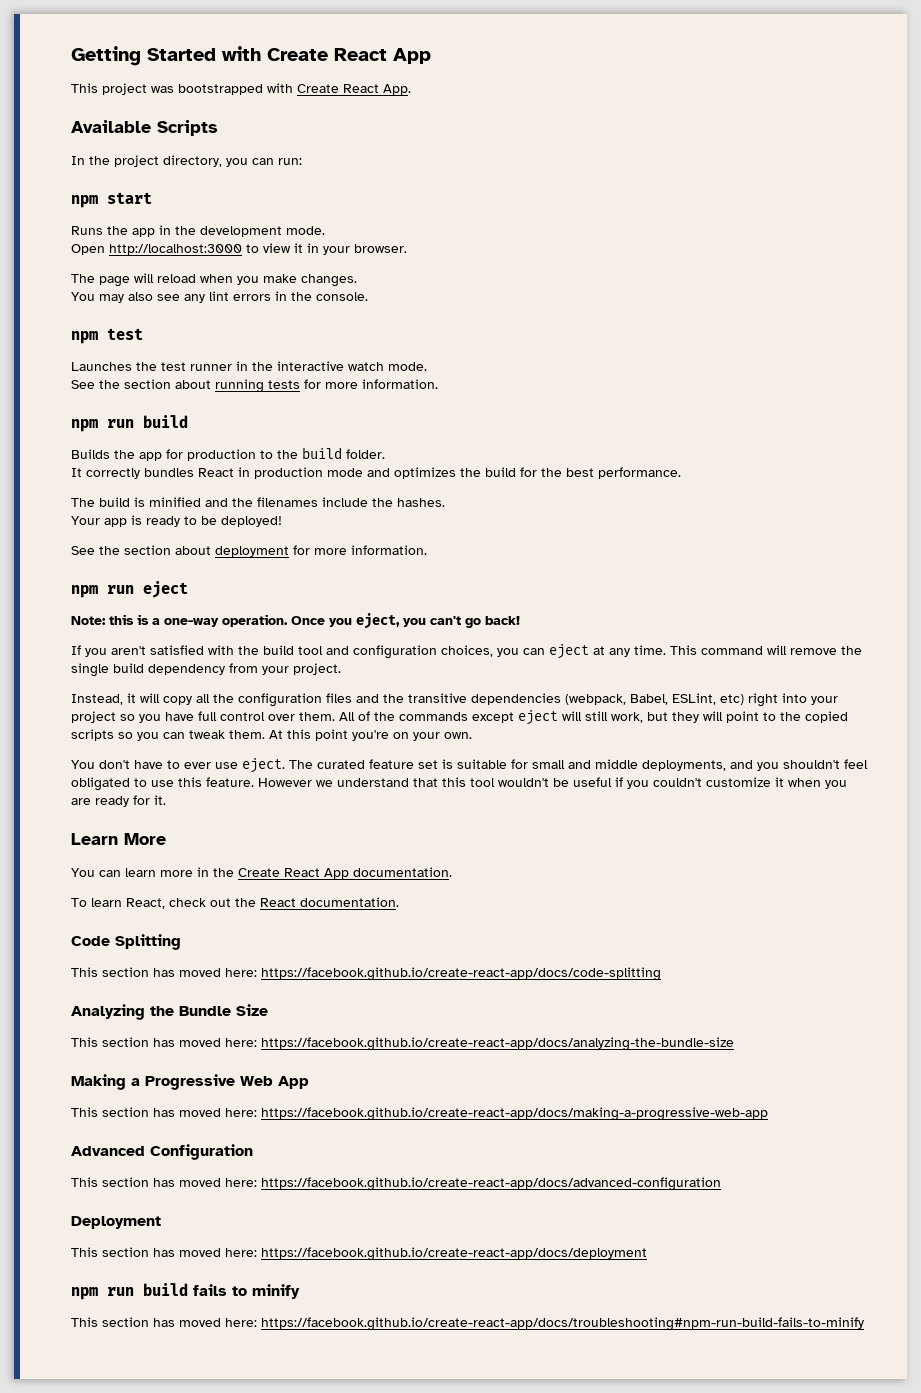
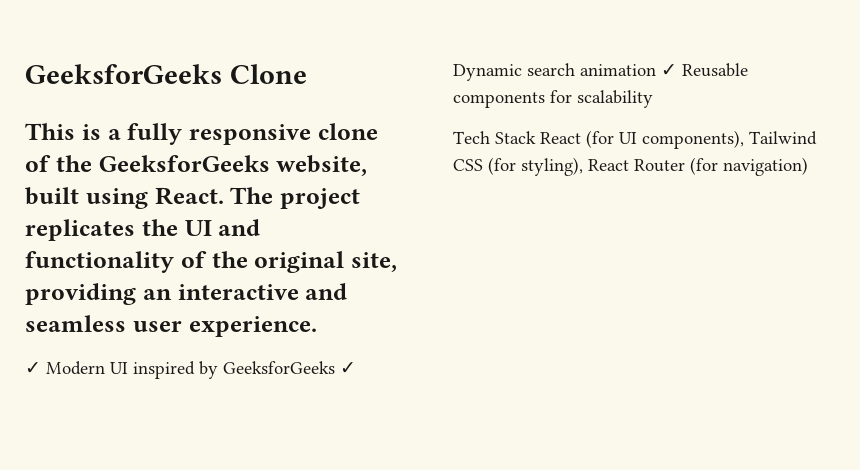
[71,46,431,66] [71,83,411,95] [71,120,218,136] [71,155,302,167] [71,192,152,208] [71,225,325,237] [71,243,407,255] [71,273,357,287] [71,291,368,303] [71,328,143,344] [71,361,427,371] [71,379,438,393] [71,415,188,432] [71,447,385,461] [71,467,681,479] [71,497,445,507] [71,515,282,527] [71,545,427,557] [71,581,188,598] [71,613,520,629] [71,644,862,659] [71,663,341,677] [71,693,838,707] [71,710,848,725] [71,729,472,741] [71,758,868,773] [71,777,847,791] [71,795,166,807] [71,833,166,845] [71,867,452,879] [71,897,399,909] [71,934,181,950] [71,967,661,981] [71,1004,268,1020] [71,1037,734,1051] [71,1074,309,1090] [71,1107,768,1121] [71,1144,253,1160] [71,1177,721,1191] [71,1216,161,1229] [71,1247,647,1261] [71,1283,300,1300] [71,1317,864,1331] Getting Started with Create React App // This project was bootstrapped with Create React App. // Available Scripts // In the project directory, you can run: // npm start // Runs the app in the development mode. // Open http://localhost:3000 to view it in your browser. // The page will reload when you make changes. // You may also see any lint errors in the console. // npm test // Launches the test runner in the interactive watch mode. // See the section about running tests for more information. // npm run build // Builds the app for production to the build folder. // It correctly bundles React in production mode and optimizes the build for the best performance. // The build is minified and the filenames include the hashes. // Your app is ready to be deployed! // See the section about deployment for more information. // npm run eject // Note: this is a one-way operation. Once you eject, you can't go back! // If you aren't satisfied with the build tool and configuration choices, you can eject at any time. This command will remove the single build dependency from your project. // Instead, it will copy all the configuration files and the transitive dependencies (webpack, Babel, ESLint, etc) right into your project so you have full control over them. All of the commands except eject will still work, but they will point to the copied scripts so you can tweak them. At this point you're on your own. // You don't have to ever use eject. The curated feature set is suitable for small and middle deployments, and you shouldn't feel obligated to use this feature. However we understand that this tool wouldn't be useful if you couldn't customize it when you are ready for it. // Learn More // You can learn more in the Create React App documentation. // To learn React, check out the React documentation. // Code Splitting // This section has moved here: https://facebook.github.io/create-react-app/docs/code-splitting // Analyzing the Bundle Size // This section has moved here: https://facebook.github.io/create-react-app/docs/analyzing-the-bundle-size // Making a Progressive Web App // This section has moved here: https://facebook.github.io/create-react-app/docs/making-a-progressive-web-app // Advanced Configuration // This section has moved here: https://facebook.github.io/create-react-app/docs/advanced-configuration // Deployment // This section has moved here: https://facebook.github.io/create-react-app/docs/deployment // npm run build fails to minify // This section has moved here: https://facebook.github.io/create-react-app/docs/troubleshooting#npm-run-build-fails-to-minify -> [25,64,307,84] [25,123,378,145] [25,155,368,176] [25,187,360,209] [25,219,261,241] [25,251,397,273] [25,283,348,305] [25,315,317,337] [25,361,356,379] [453,63,748,81] [453,90,653,108] [453,130,817,149] [453,157,808,176] GeeksforGeeks Clone // This is a fully responsive clone of the GeeksforGeeks website, built using React. The project replicates the UI and functionality of the original site, providing an interactive and seamless user experience. // ✓ Modern UI inspired by GeeksforGeeks ✓ Dynamic search animation ✓ Reusable components for scalability // Tech Stack React (for UI components), Tailwind CSS (for styling), React Router (for navigation)

